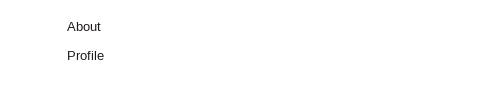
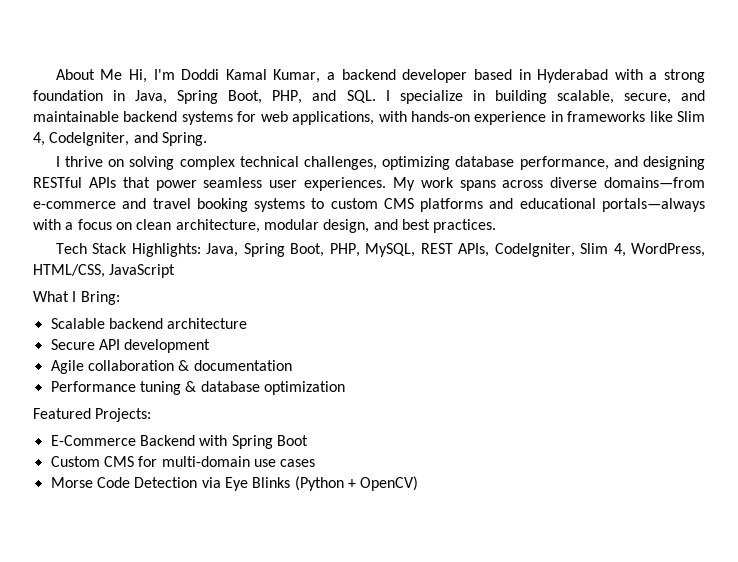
[67,51,104,60] // Profile -> [100,69,706,83] [33,90,705,104] [33,111,705,125] [33,132,207,146] [55,156,705,170] [33,177,705,191] [33,198,705,212] [33,219,497,233] [55,243,705,257] [33,264,176,278] [33,291,120,305] [50,318,248,329] [50,339,211,353] [50,360,292,374] [50,381,345,395] [33,408,152,422] [50,435,308,449] [50,456,316,467] [50,476,419,491] Me Hi, I'm Doddi Kamal Kumar, a backend developer based in Hyderabad with a strong foundation in Java, Spring Boot, PHP, and SQL. I specialize in building scalable, secure, and maintainable backend systems for web applications, with hands-on experience in frameworks like Slim 4, CodeIgniter, and Spring. // I thrive on solving complex technical challenges, optimizing database performance, and designing RESTful APIs that power seamless user experiences. My work spans across diverse domains—from e-commerce and travel booking systems to custom CMS platforms and educational portals—always with a focus on clean architecture, modular design, and best practices. // Tech Stack Highlights: Java, Spring Boot, PHP, MySQL, REST APIs, CodeIgniter, Slim 4, WordPress, HTML/CSS, JavaScript // What I Bring: // Scalable backend architecture // Secure API development // Agile collaboration & documentation // Performance tuning & database optimization // Featured Projects: // E-Commerce Backend with Spring Boot // Custom CMS for multi-domain use cases // Morse Code Detection via Eye Blinks (Python + OpenCV)

